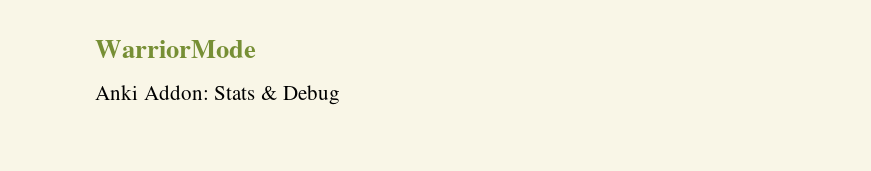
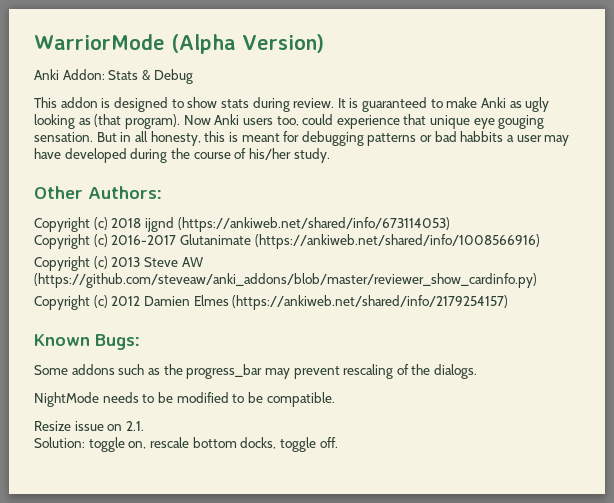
(256, 49) none -> [170,34,324,54] (Alpha Version)
(340, 95) none -> [34,97,550,112] [34,114,545,129] [34,131,570,146] [34,148,330,163] [34,186,162,199] [34,217,450,232] [34,234,540,249] [34,256,203,271] [34,273,537,288] [34,295,509,310] [34,334,140,350] [34,364,478,379] [34,392,335,407] [34,421,144,431] [34,437,338,452] // This addon is designed to show stats during review. It is guaranteed to make Anki as ugly looking as (that program). Now Anki users too, could experience that unique eye gouging sensation. But in all honesty, this is meant for debugging patterns or bad habbits a user may have developed during the course of his/her study. // Other Authors: // Copyright (c) 2018 ijgnd (https://ankiweb.net/shared/info/673114053) // Copyright (c) 2016-2017 Glutanimate (https://ankiweb.net/shared/info/1008566916) // Copyright (c) 2013 Steve AW (https://github.com/steveaw/anki_addons/blob/master/reviewer_show_cardinfo.py) // Copyright (c) 2012 Damien Elmes (https://ankiweb.net/shared/info/2179254157) // Known Bugs: // Some addons such as the progress_bar may prevent rescaling of the dialogs. // NightMode needs to be modified to be compatible. // Resize issue on 2.1. // Solution: toggle on, rescale bottom docks, toggle off.

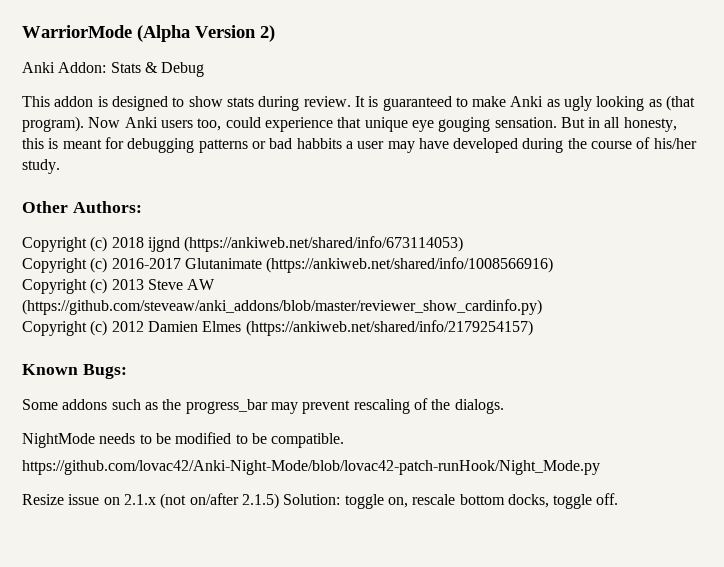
[241,34,324,53] Version) -> [195,25,275,42] Version 2)
(335, 399) none -> [22,460,600,475] // https://github.com/lovac42/Anki-Night-Mode/blob/lovac42-patch-runHook/Night_Mode.py
[125,421,144,431] 2.1. // -> [123,493,279,509] 2.1.x (not on/after 2.1.5)

